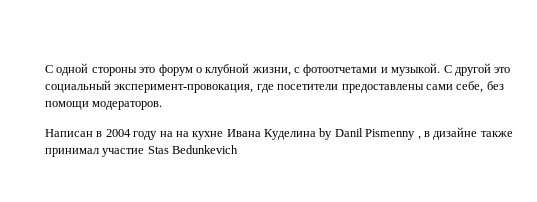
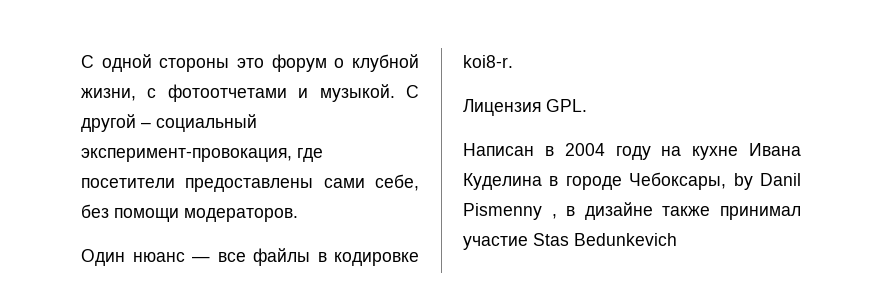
[494,67,511,73] это -> [141,122,151,128] –
(163, 105) none -> [81,248,419,266] [463,55,513,68] [463,99,587,116] // Один нюанс — все файлы в кодировке koi8-r. // Лицензия GPL.
[175,131,189,137] на -> (682, 151) none
(316, 134) none -> [549,172,727,190] в городе Чебоксары,

